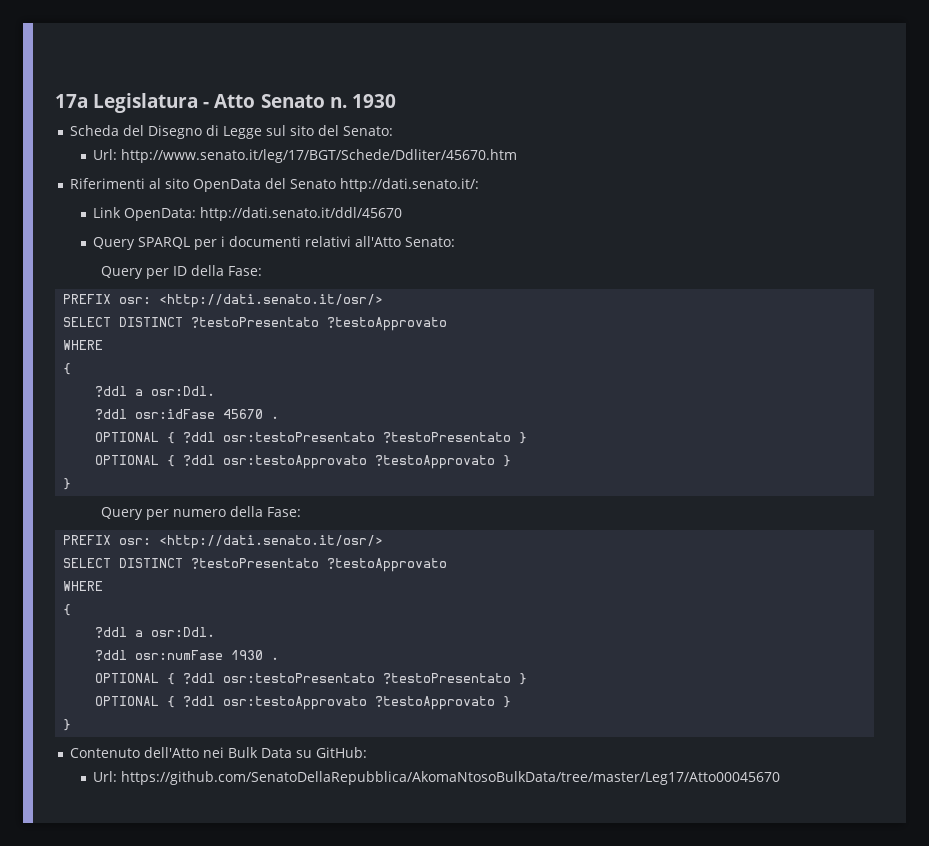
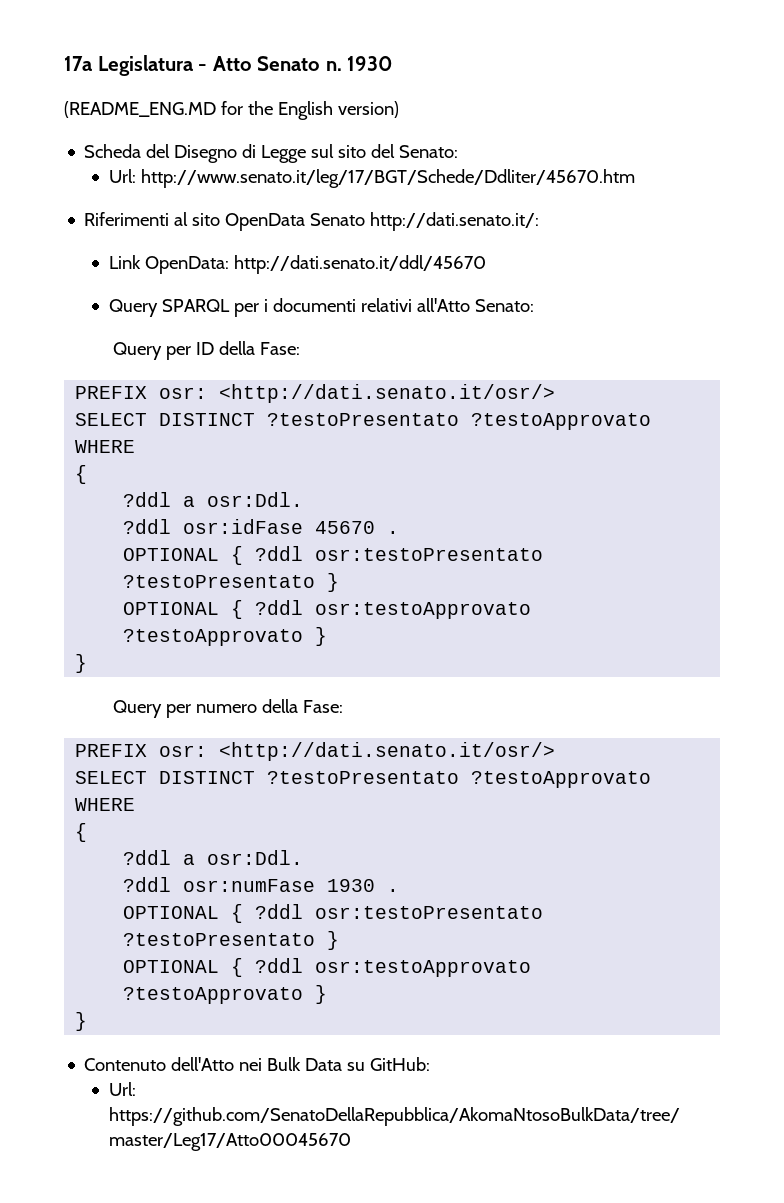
(396, 101) none -> [64,101,399,120] // (README_ENG.MD for the English version)
[265,178,287,189] del -> (306, 222) none

